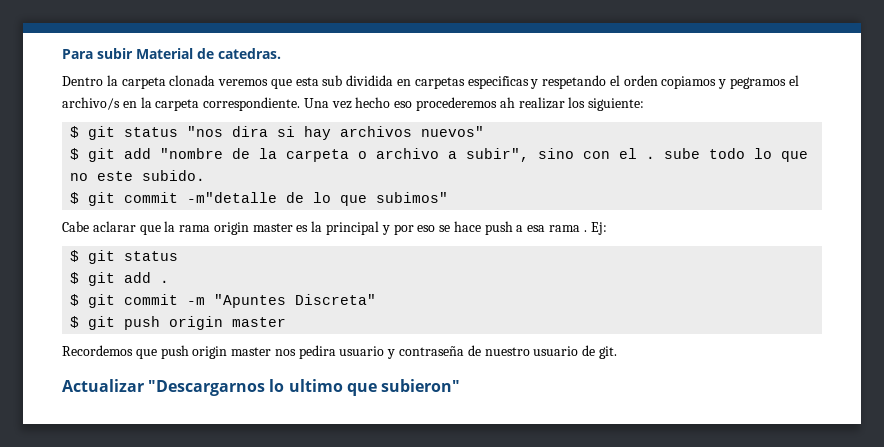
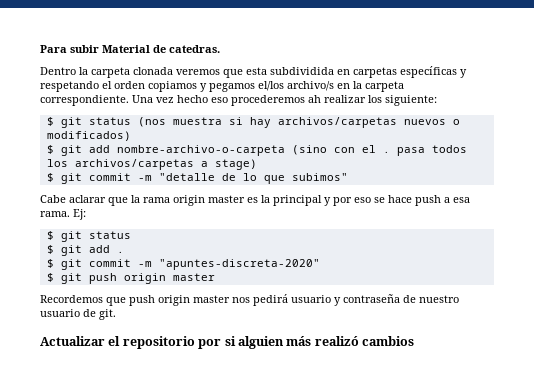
[322,75,394,86] sub dividida -> [270,67,334,75] subdividida
[467,76,529,89] especificas -> [400,66,457,78] específicas
[730,75,799,89] pegramos el -> [209,81,284,92] pegamos el/los
[187,126,485,140] [70,148,809,162] [70,170,206,181] [70,192,278,206] "nos dira si hay archivos nuevos" // $ git add "nombre de la carpeta o archivo a subir", sino con el . sube todo lo que no este subido. // $ git commit -m"detalle -> [137,117,460,128] [46,131,131,141] [46,145,467,156] [46,159,257,170] [46,173,215,184] (nos muestra si hay archivos/carpetas nuevos o modificados) // $ git add nombre-archivo-o-carpeta (sino con el . pasa todos los archivos/carpetas a stage) // $ git commit -m "detalle
[549,225,587,232] rama . -> [40,211,70,217] rama.
[214,294,377,308] "Apuntes Discreta" -> [158,259,320,270] "apuntes-discreta-2020"
[298,345,336,359] pedira -> [253,294,288,306] pedirá
[148,379,460,396] "Descargarnos lo ultimo que subieron" -> [108,336,414,349] el repositorio por si alguien más realizó cambios

